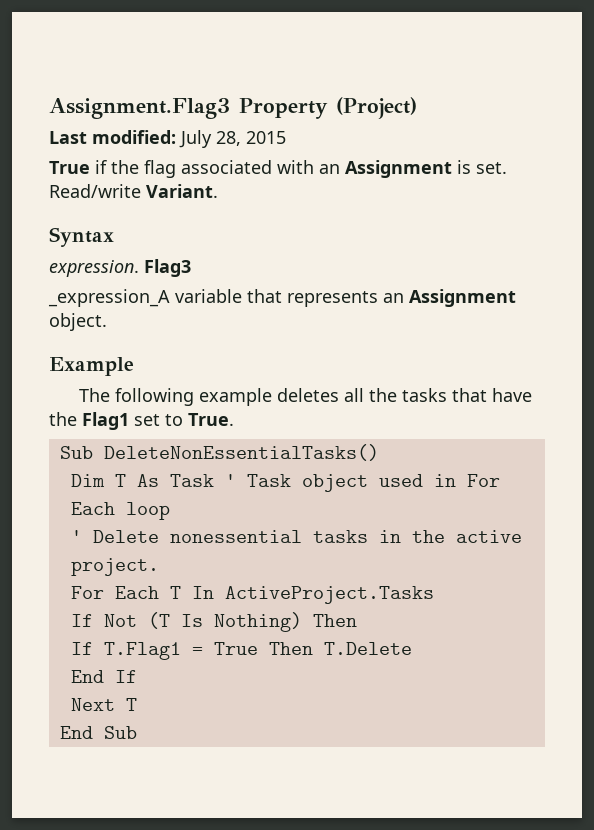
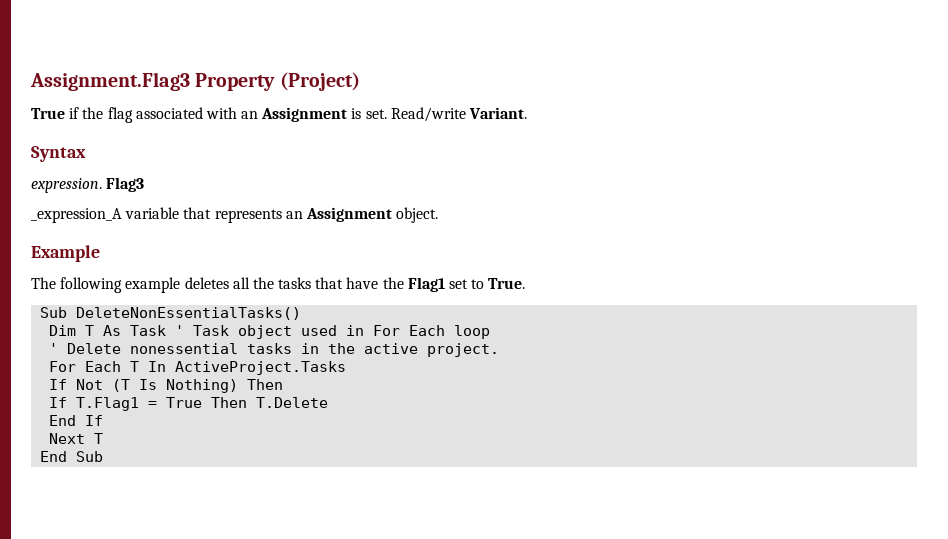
[49,130,286,148] // Last modified: July 28, 2015 -> (360, 81) none

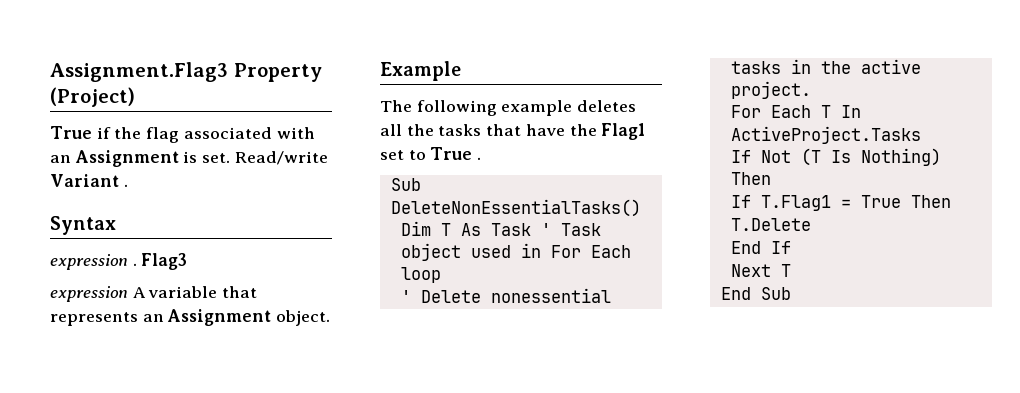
[469,107,528,119] Variant. -> [50,174,128,187] Variant .
[31,178,102,193] expression. -> [50,254,137,270] expression .
[31,208,122,223] _expression_A -> [50,286,146,302] expression A
[488,278,526,289] True. -> [430,147,482,160] True .

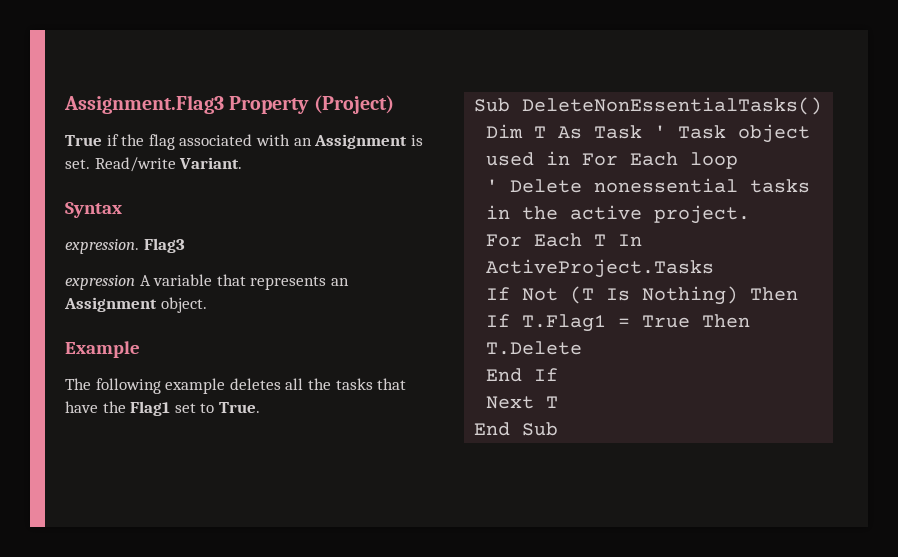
[50,174,128,187] Variant . -> [179,157,243,169] Variant.
[50,254,137,270] expression . -> [65,239,139,254] expression.
[430,147,482,160] True . -> [218,402,260,413] True.

